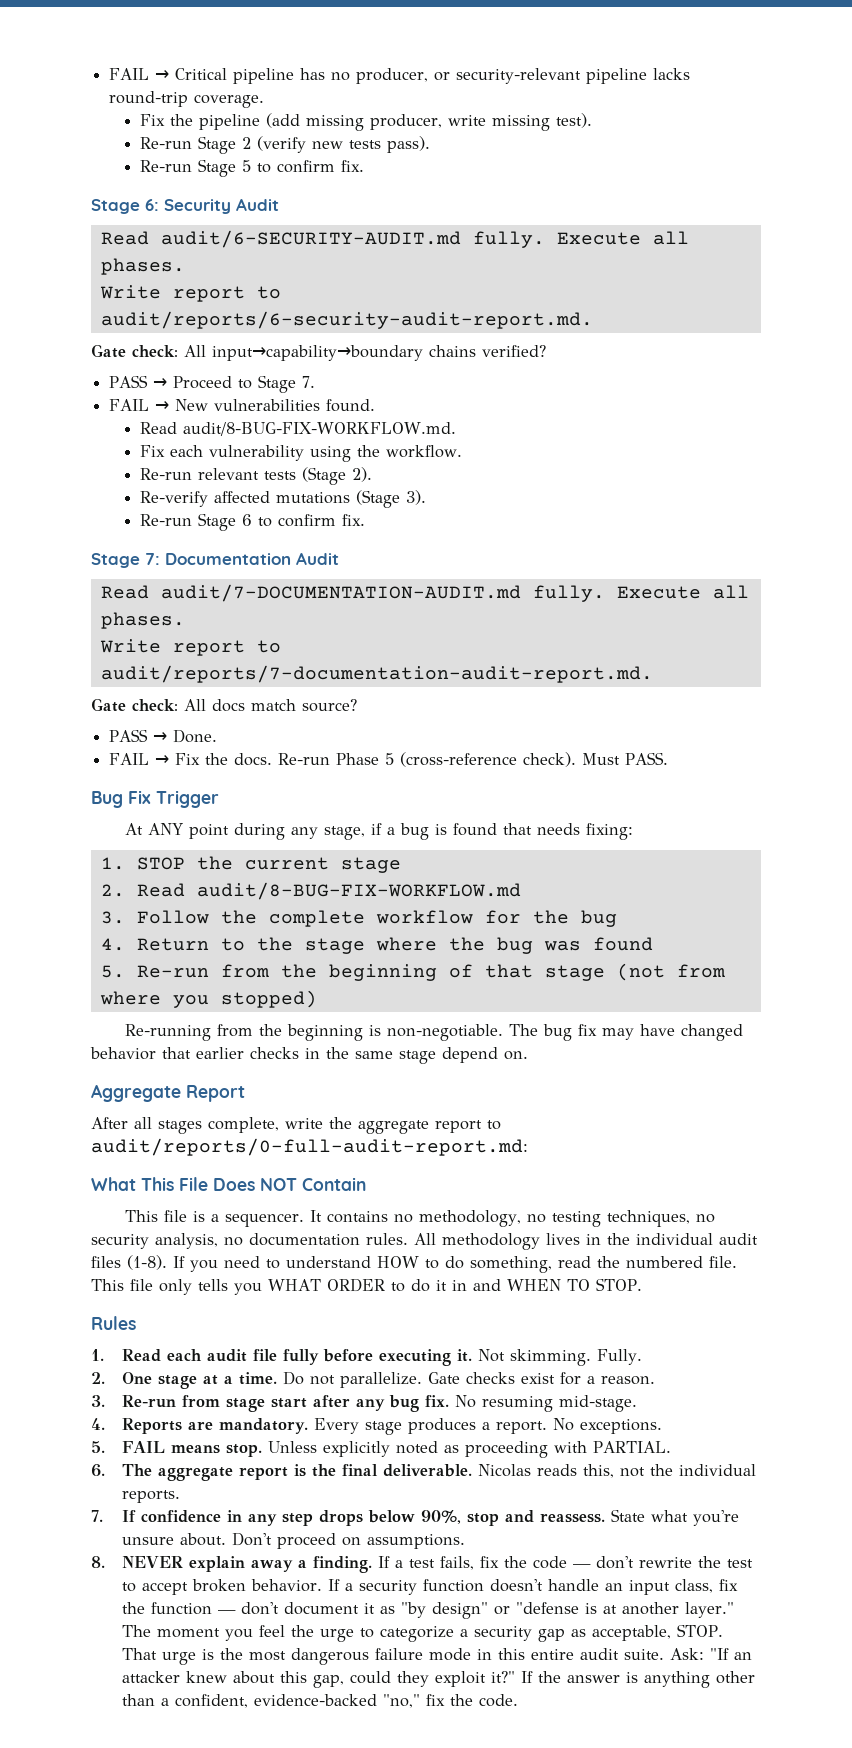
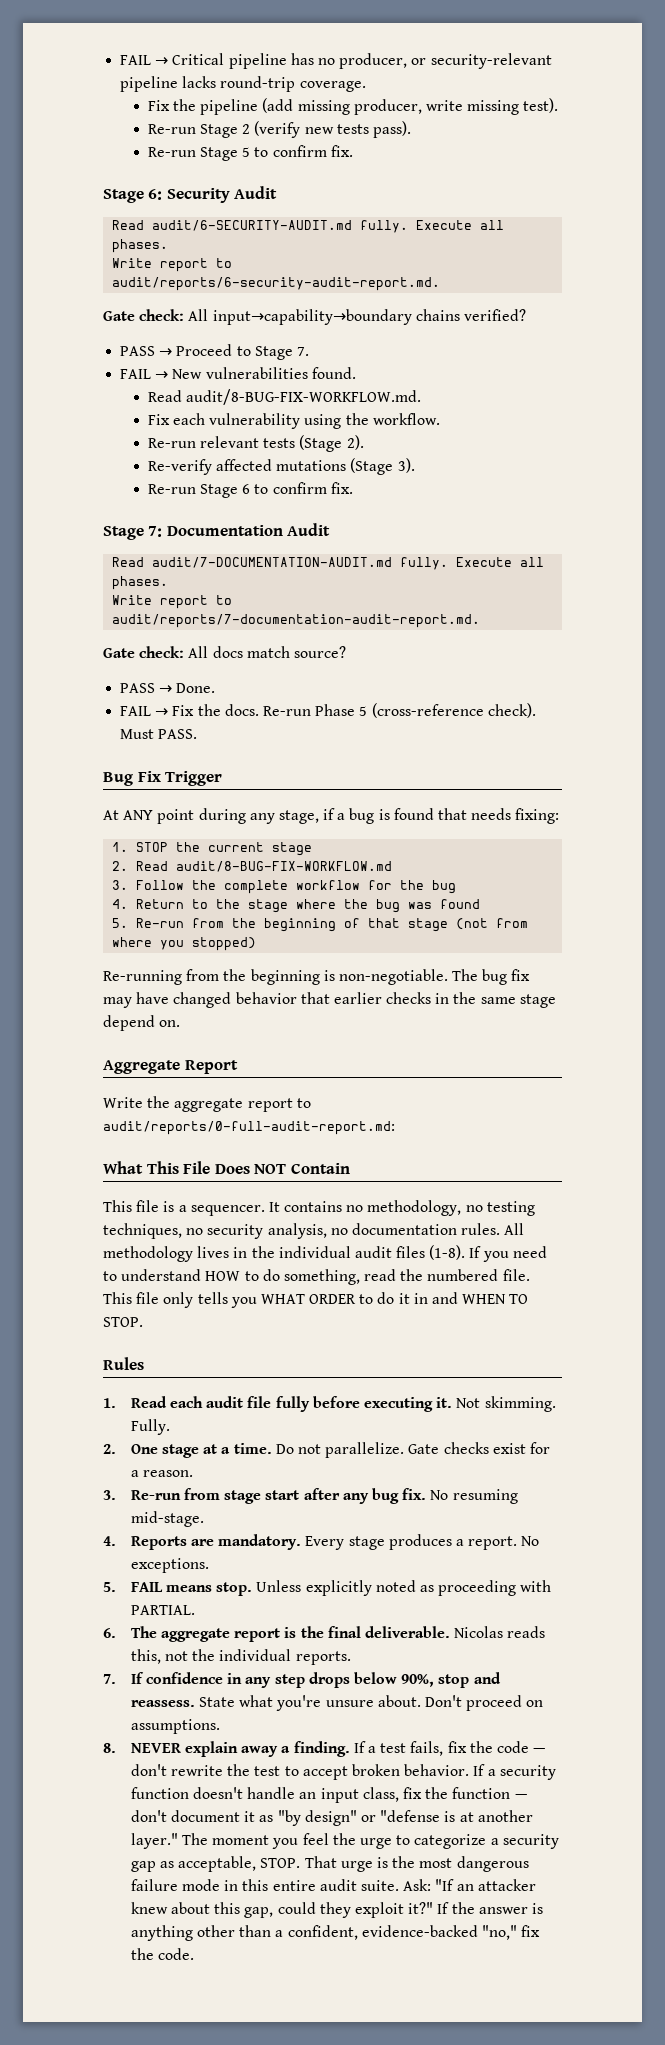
[91,1117,323,1134] After all stages complete, write -> [103,1097,143,1108] Write

